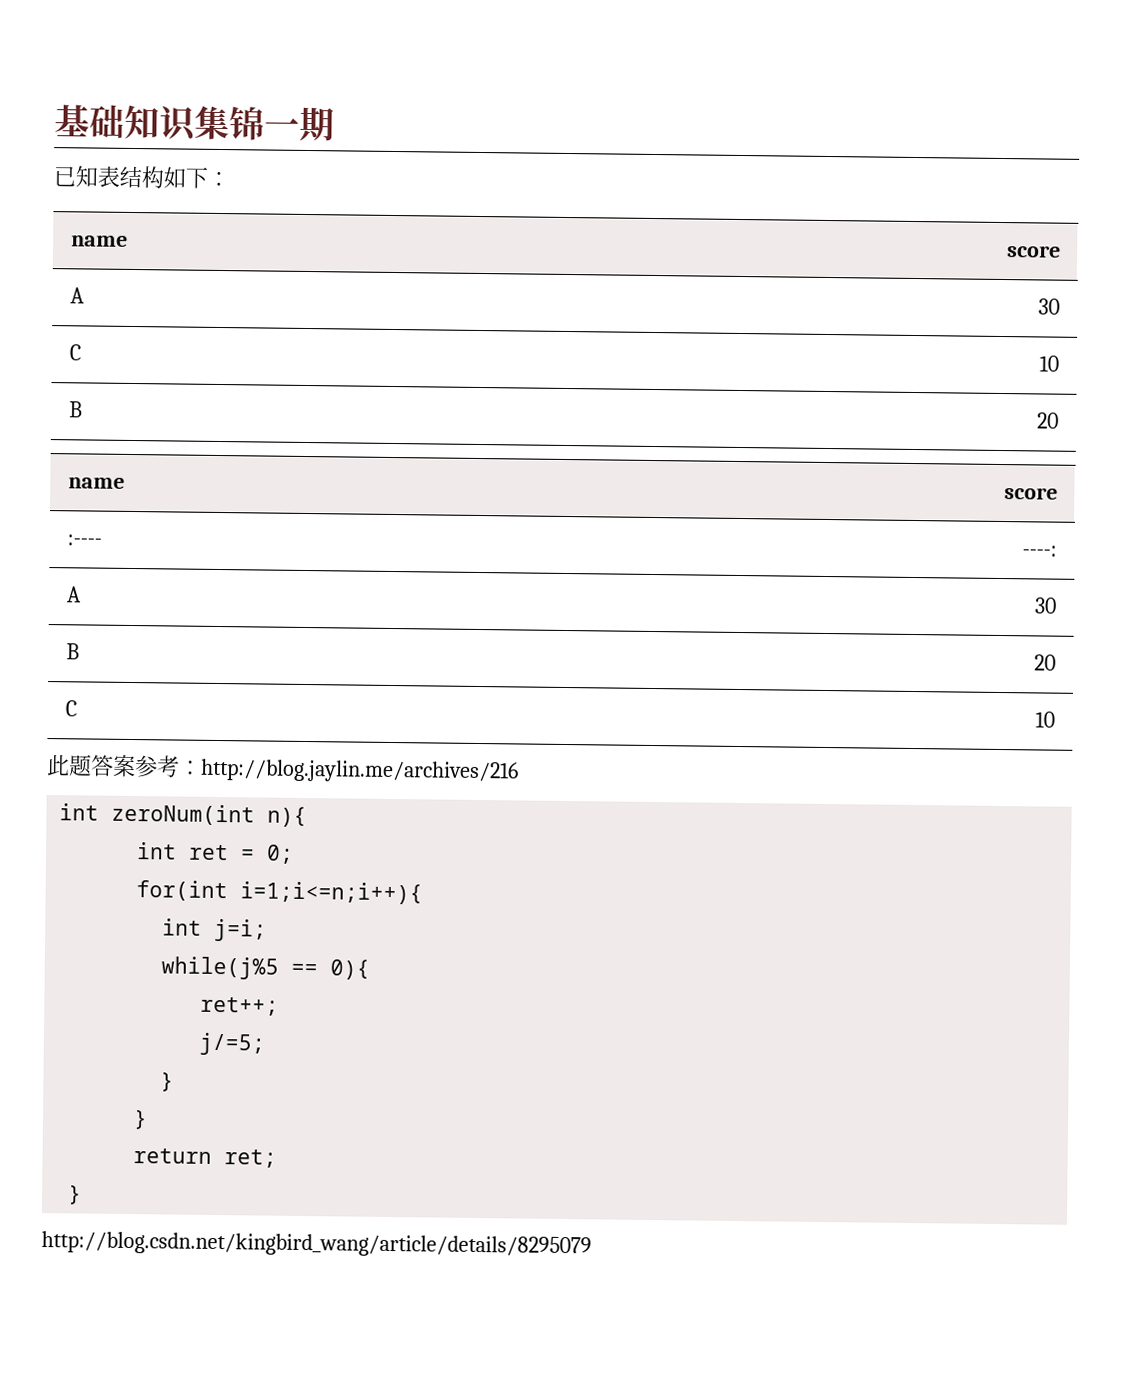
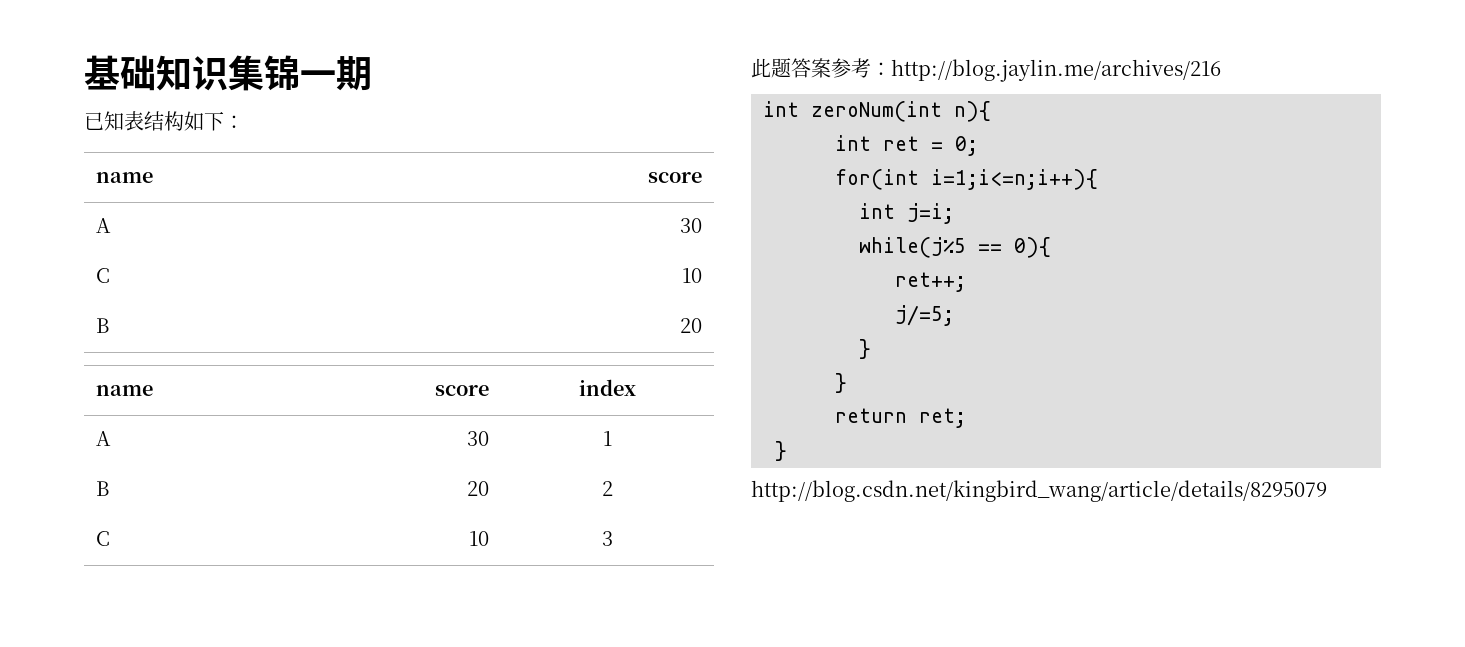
[66,534,102,546] [1022,545,1058,557] [65,586,82,603] [1034,597,1058,614] [65,643,80,660] [1034,654,1057,671] [64,700,77,717] [1035,711,1056,728] // :---- | ----: // A | 30 // B | 20 // C | 10 -> [578,379,636,396] [96,431,112,446] [466,431,489,446] [602,431,612,446] [96,481,110,496] [466,481,489,496] [601,481,613,496] [96,531,111,546] [468,531,489,546] [601,531,613,546] | index // A | 30 | 1 // B | 20 | 2 // C | 10 | 3

